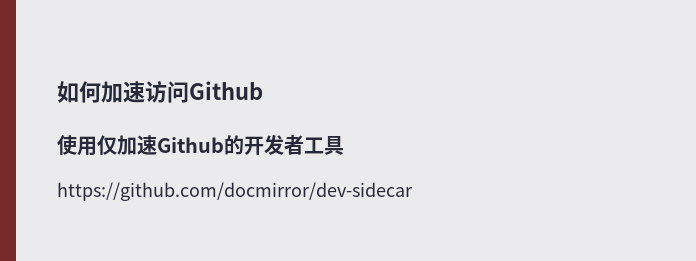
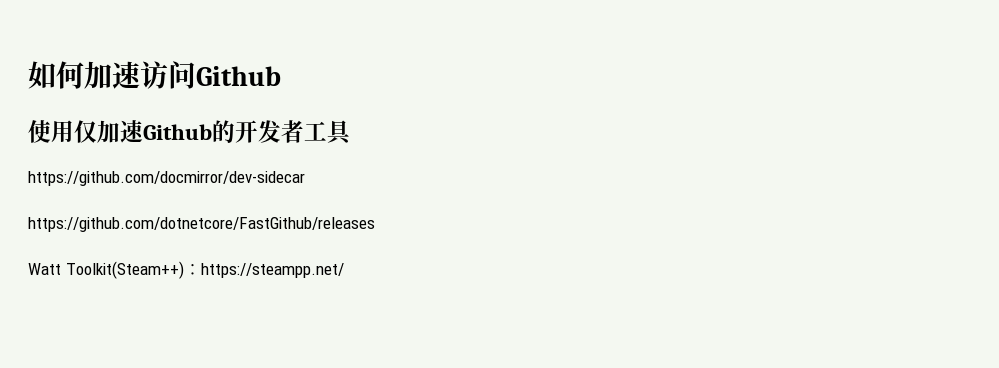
(413, 191) none -> [28,217,375,232] [28,261,344,279] // https://github.com/dotnetcore/FastGithub/releases // Watt Toolkit(Steam++)：https://steampp.net/

